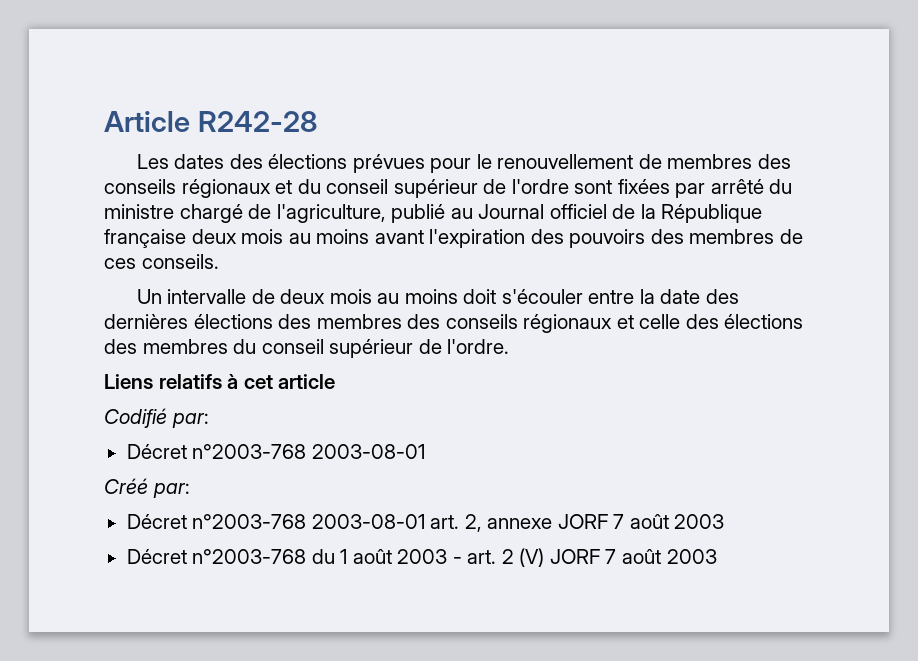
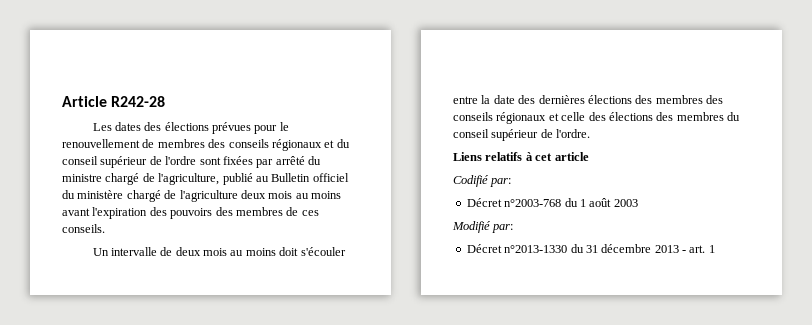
[478,204,763,223] [104,229,186,248] Journal officiel de la République française -> [271,173,349,182] [62,190,238,202] Bulletin officiel du ministère chargé de l'agriculture
[126,444,425,459] [104,478,190,498] [126,514,725,532] // Décret n°2003-768 2003-08-01 // Créé par: // Décret n°2003-768 2003-08-01 art. 2, annexe JORF 7 août 2003 -> (512, 182) none
[452,548,717,567] - art. 2 (V) JORF 7 août 2003 -> [452,221,514,233] [466,244,715,253] // Modifié par: // Décret n°2013-1330 du 31 décembre 2013 - art. 1

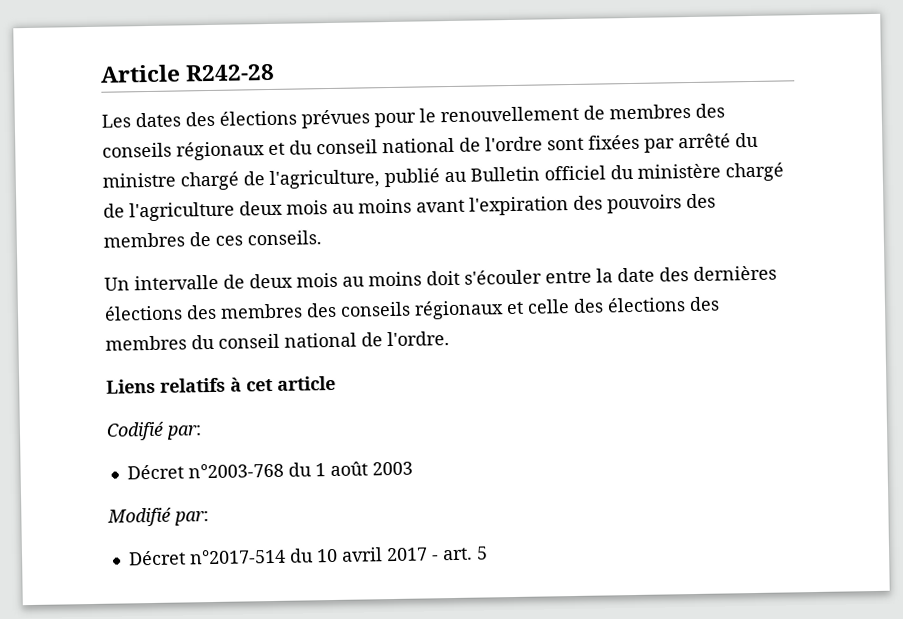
[100,156,148,168] supérieur -> [382,137,455,154] national
[491,129,539,141] supérieur -> [284,332,357,348] national
[504,244,679,253] n°2013-1330 du 31 décembre 2013 -> [188,547,428,565] n°2017-514 du 10 avril 2017
[708,245,715,253] 1 -> [475,546,488,560] 5

